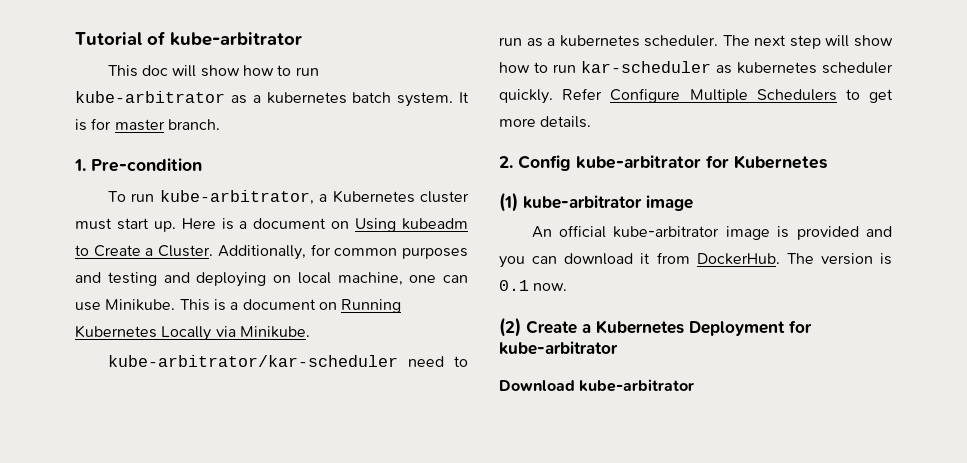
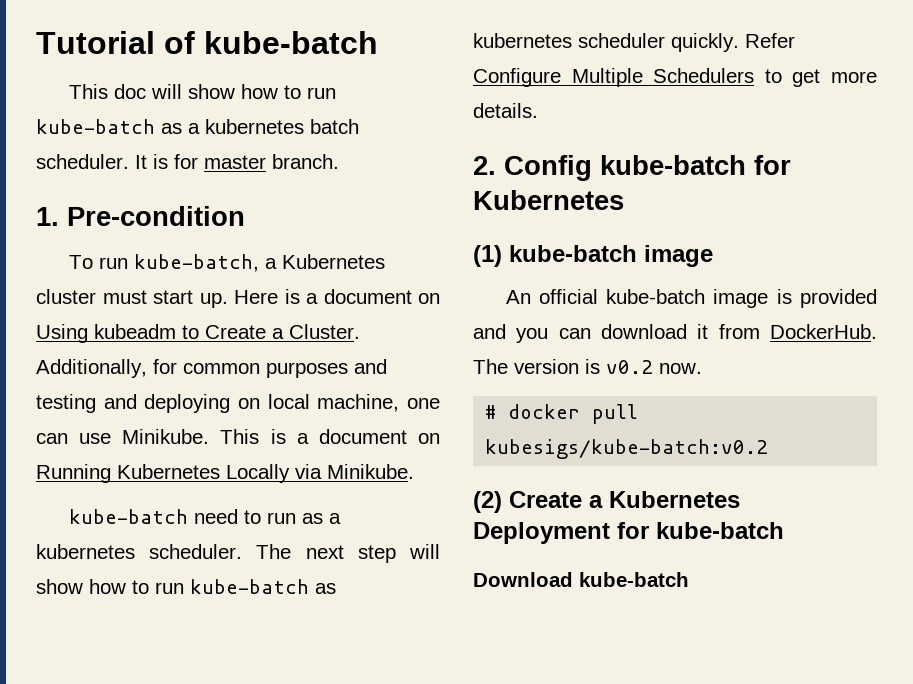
[170,32,302,46] kube-arbitrator -> [204,31,378,54] kube-batch
[75,91,225,103] kube-arbitrator -> [36,119,155,134] kube-batch
[397,92,454,107] system. -> [36,154,129,169] scheduler.
[159,190,314,205] kube-arbitrator, -> [133,254,259,272] kube-batch,
[107,355,398,367] kube-arbitrator/kar-scheduler -> [68,509,188,524] kube-batch
[581,61,711,73] kar-scheduler -> [190,579,309,594] kube-batch
[576,155,701,169] kube-arbitrator -> [600,155,746,175] kube-batch
[523,195,642,209] kube-arbitrator -> [509,245,637,262] kube-batch
[613,226,720,238] kube-arbitrator -> [606,289,706,304] kube-batch
[499,280,529,291] 0.1 -> [606,360,653,374] v0.2
(568, 287) none -> [485,404,639,424] [485,439,769,459] // # docker pull kubesigs/kube-batch:v0.2
[499,341,618,355] kube-arbitrator -> [656,522,784,539] kube-batch
[579,379,695,392] kube-arbitrator -> [579,572,689,587] kube-batch

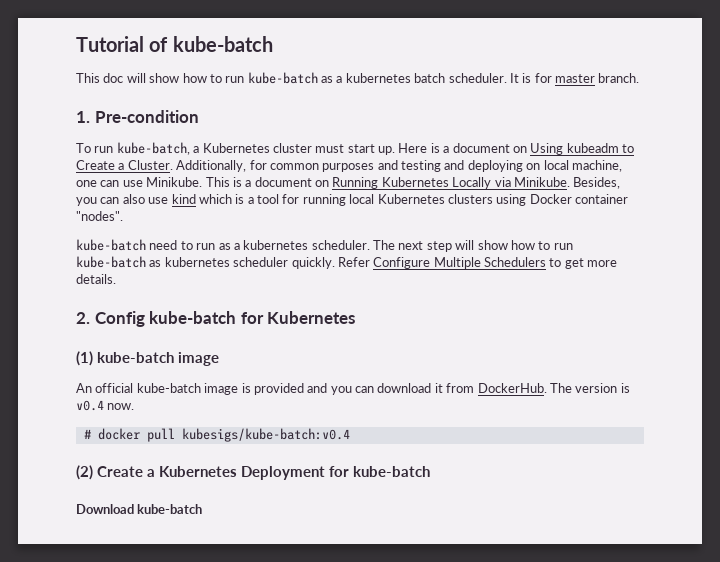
(414, 471) none -> [573,177,621,189] [76,194,628,206] [76,211,123,221] Besides, you can also use kind which is a tool for running local Kubernetes clusters using Docker container "nodes".
[606,360,653,374] v0.2 -> [76,400,104,411] v0.4
[485,439,769,459] kubesigs/kube-batch:v0.2 -> [181,428,350,442] kubesigs/kube-batch:v0.4

